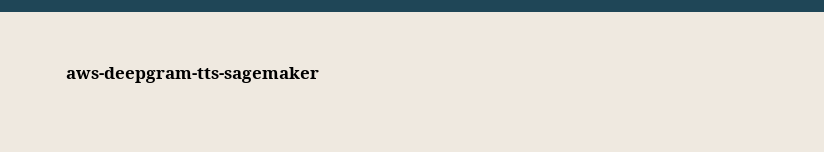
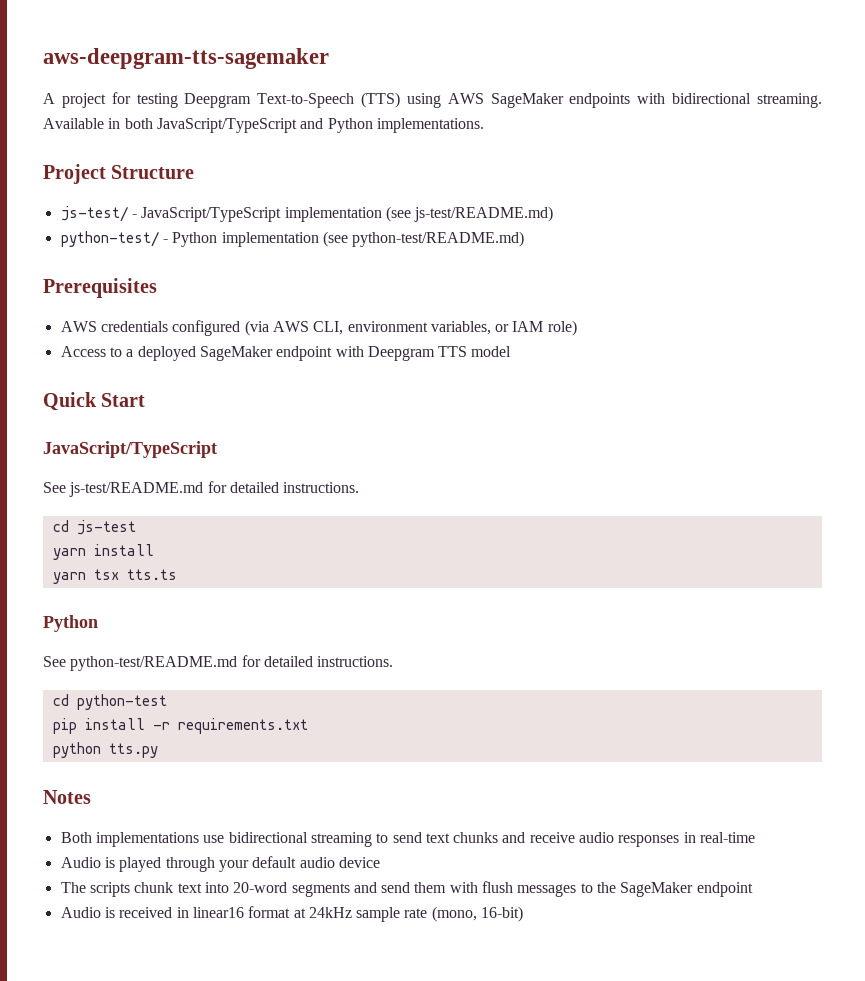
(319, 75) none -> [43,92,822,108] [43,118,484,133] [43,164,195,184] [60,206,554,222] [60,231,525,247] [43,278,157,298] [60,320,577,336] [60,346,512,361] [43,392,146,411] [43,441,217,458] [43,481,360,497] [52,520,136,535] [52,544,154,560] [52,569,177,584] [43,615,98,632] [43,655,394,671] [52,694,167,710] [52,718,308,734] [52,742,158,758] [43,790,91,804] [60,832,756,847] [60,856,380,872] [60,881,753,897] [60,906,524,922] // A project for testing Deepgram Text-to-Speech (TTS) using AWS SageMaker endpoints with bidirectional streaming. Available in both JavaScript/TypeScript and Python implementations. // Project Structure // js-test/ - JavaScript/TypeScript implementation (see js-test/README.md) // python-test/ - Python implementation (see python-test/README.md) // Prerequisites // AWS credentials configured (via AWS CLI, environment variables, or IAM role) // Access to a deployed SageMaker endpoint with Deepgram TTS model // Quick Start // JavaScript/TypeScript // See js-test/README.md for detailed instructions. // cd js-test // yarn install // yarn tsx tts.ts // Python // See python-test/README.md for detailed instructions. // cd python-test // pip install -r requirements.txt // python tts.py // Notes // Both implementations use bidirectional streaming to send text chunks and receive audio responses in real-time // Audio is played through your default audio device // The scripts chunk text into 20-word segments and send them with flush messages to the SageMaker endpoint // Audio is received in linear16 format at 24kHz sample rate (mono, 16-bit)

